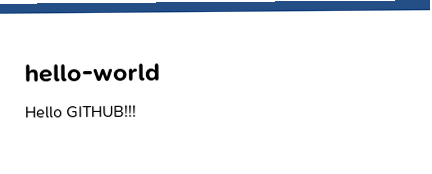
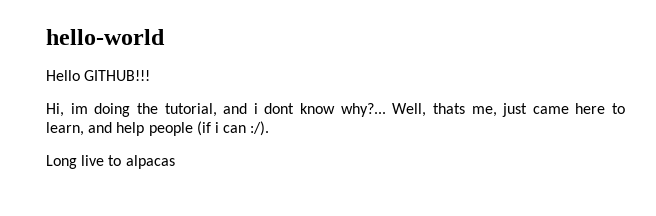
(138, 111) none -> [46,103,625,117] [46,121,270,136] [46,155,175,169] // Hi, im doing the tutorial, and i dont know why?... Well, thats me, just came here to learn, and help people (if i can :/). // Long live to alpacas

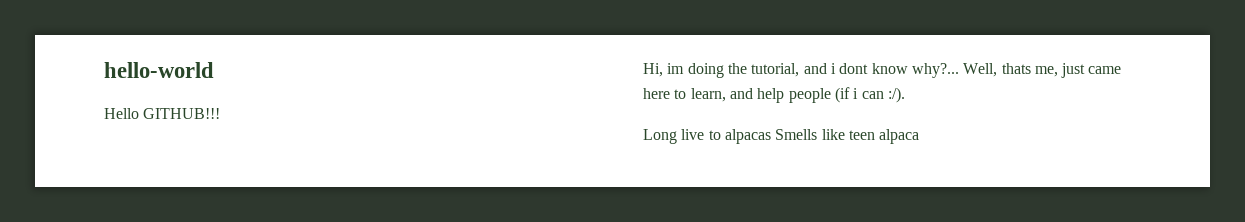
(175, 162) none -> [775,129,920,144] Smells like teen alpaca

